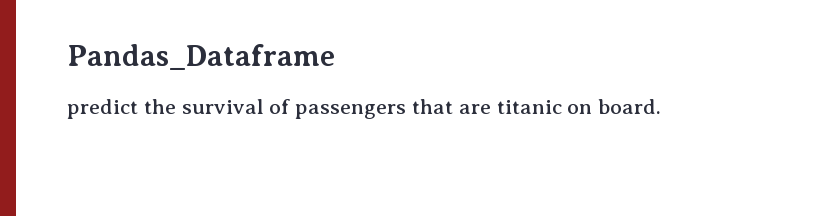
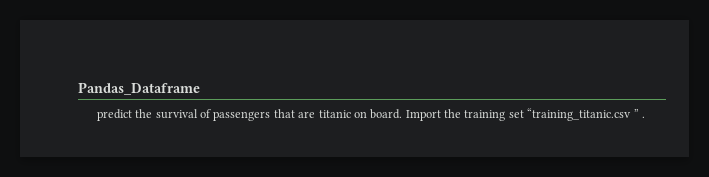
(662, 106) none -> [405,108,645,121] Import the training set “training_titanic.csv ” .

